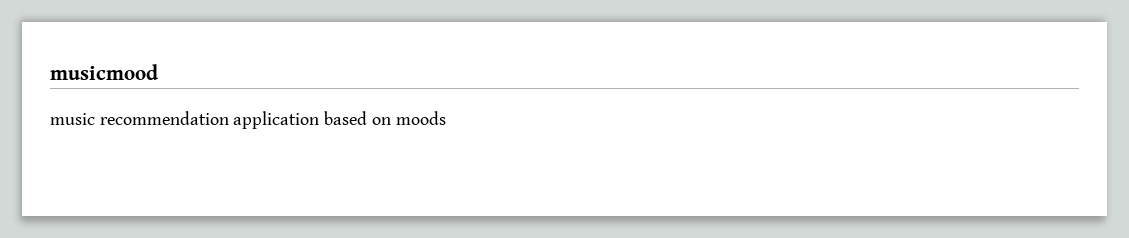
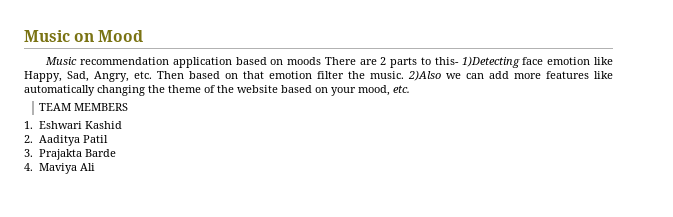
[50,64,158,80] [50,113,95,125] musicmood // music -> [24,30,144,42] [45,57,78,65] Music on Mood // Music
(446, 118) none -> [324,56,613,68] [24,70,613,82] [24,85,410,96] [39,103,129,111] [24,121,123,129] [24,135,109,146] [24,149,117,160] [24,163,96,174] There are 2 parts to this- 1)Detecting face emotion like Happy, Sad, Angry, etc. Then based on that emotion filter the music. 2)Also we can add more features like automatically changing the theme of the website based on your mood, etc. // TEAM MEMBERS // 1. Eshwari Kashid // 2. Aaditya Patil // 3. Prajakta Barde // 4. Maviya Ali

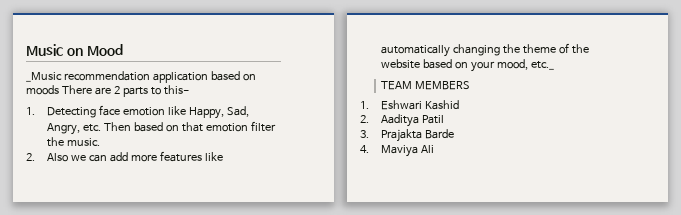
[45,57,78,65] Music -> [26,72,62,82] _Music
[461,56,520,68] 1)Detecting -> [26,107,97,118] // 1. Detecting
[408,70,441,81] 2)Also -> [26,153,69,162] // 2. Also
[393,85,410,93] etc. -> [531,61,555,70] etc._

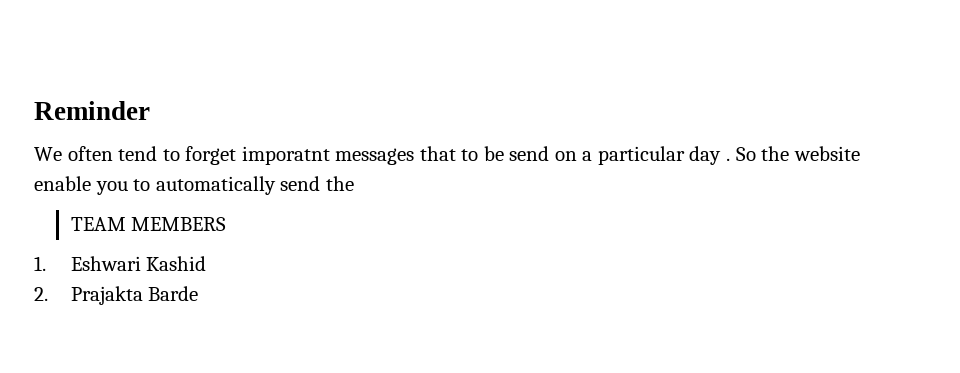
[26,44,123,56] [26,71,256,83] [26,85,189,97] [26,105,250,119] [47,121,277,135] [47,137,101,147] [26,151,224,162] [381,43,590,57] [381,59,555,72] Music on Mood // _Music recommendation application based on moods There are 2 parts to this- // 1. Detecting face emotion like Happy, Sad, Angry, etc. Then based on that emotion filter the music. // 2. Also we can add more features like automatically changing the theme of the website based on your mood, etc._ -> [34,101,150,120] [34,146,860,165] [34,176,354,195] Reminder // We often tend to forget imporatnt messages that to be send on a particular day . So the website enable you to automatically send the
[381,114,445,127] [360,130,369,138] Aaditya Patil // 3. -> (48, 294) none
[360,145,435,157] // 4. Maviya Ali -> (199, 293) none

